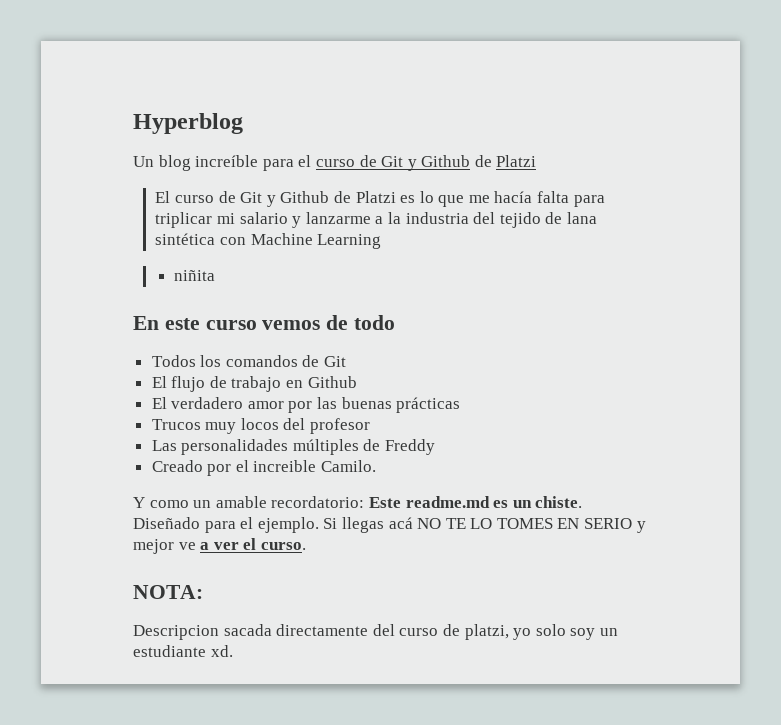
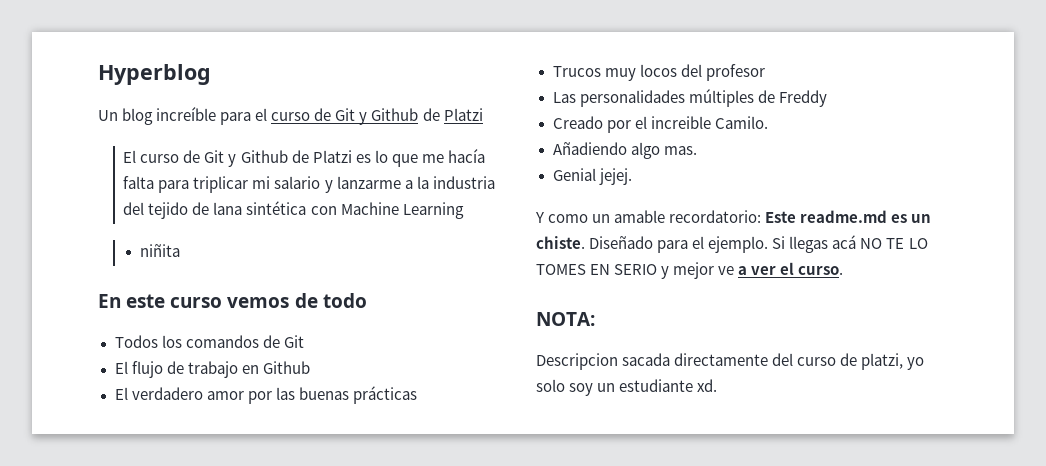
(377, 466) none -> [552,142,697,159] [552,168,632,185] // Añadiendo algo mas. // Genial jejej.

